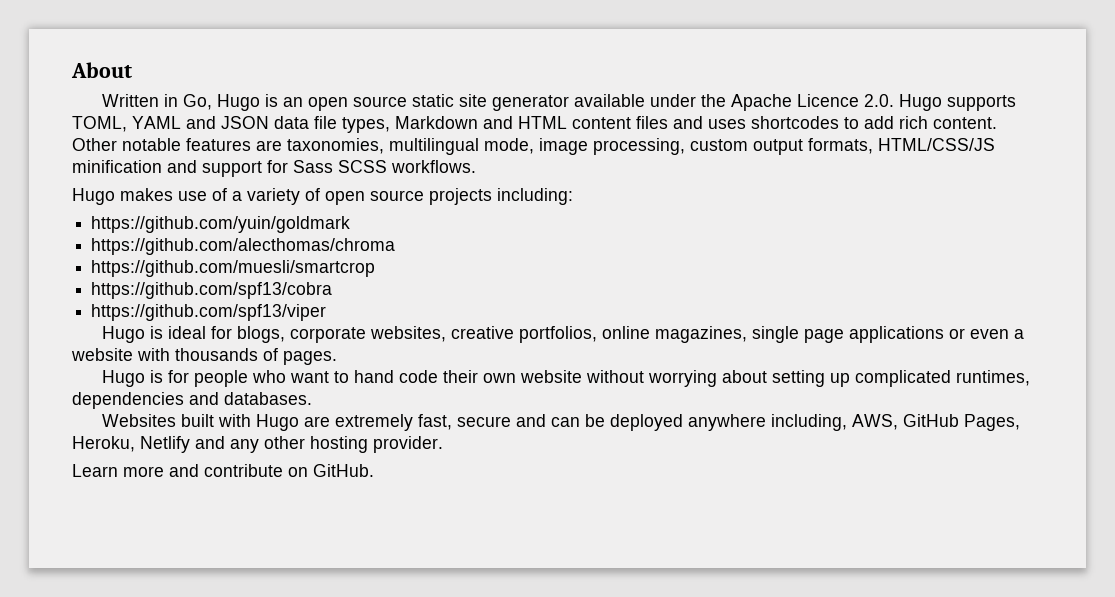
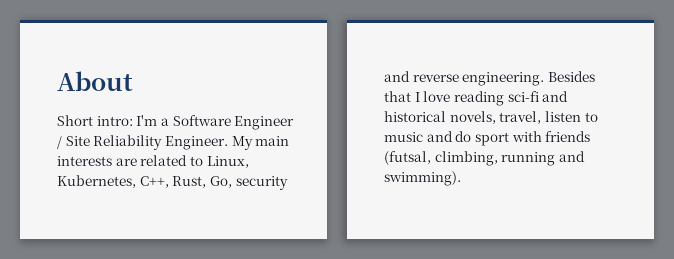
[101,94,1016,111] [72,116,997,133] [72,138,995,155] [72,160,476,177] [72,188,573,205] [91,216,351,233] [91,238,396,255] [91,260,376,277] [91,282,333,299] [91,304,327,321] [101,326,1024,343] [71,348,337,365] [101,370,1030,387] [72,392,312,409] [101,414,1020,431] [72,436,443,453] [72,464,374,477] Written in Go, Hugo is an open source static site generator available under the Apache Licence 2.0. Hugo supports TOML, YAML and JSON data file types, Markdown and HTML content files and uses shortcodes to add rich content. Other notable features are taxonomies, multilingual mode, image processing, custom output formats, HTML/CSS/JS minification and support for Sass SCSS workflows. // Hugo makes use of a variety of open source projects including: // https://github.com/yuin/goldmark // https://github.com/alecthomas/chroma // https://github.com/muesli/smartcrop // https://github.com/spf13/cobra // https://github.com/spf13/viper // Hugo is ideal for blogs, corporate websites, creative portfolios, online magazines, single page applications or even a website with thousands of pages. // Hugo is for people who want to hand code their own website without worrying about setting up complicated runtimes, dependencies and databases. // Websites built with Hugo are extremely fast, secure and can be deployed anywhere including, AWS, GitHub Pages, Heroku, Netlify and any other hosting provider. // Learn more and contribute on GitHub. -> [57,115,295,130] [57,135,290,150] [57,155,249,168] [57,175,288,190] [384,71,595,86] [384,91,569,106] [384,111,598,124] [384,131,591,146] [384,151,585,166] [384,171,461,186] Short intro: I'm a Software Engineer / Site Reliability Engineer. My main interests are related to Linux, Kubernetes, C++, Rust, Go, security and reverse engineering. Besides that I love reading sci-fi and historical novels, travel, listen to music and do sport with friends (futsal, climbing, running and swimming).

